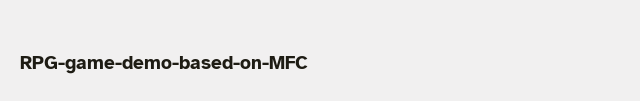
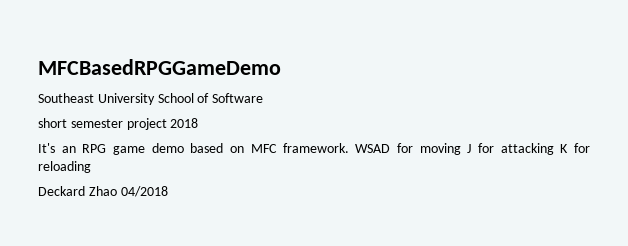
[20,56,308,74] RPG-game-demo-based-on-MFC -> [38,59,281,75] [38,93,264,105] [38,118,199,130] [38,143,590,155] [38,161,91,173] [38,186,168,197] MFCBasedRPGGameDemo // Southeast University School of Software // short semester project 2018 // It's an RPG game demo based on MFC framework. WSAD for moving J for attacking K for reloading // Deckard Zhao 04/2018

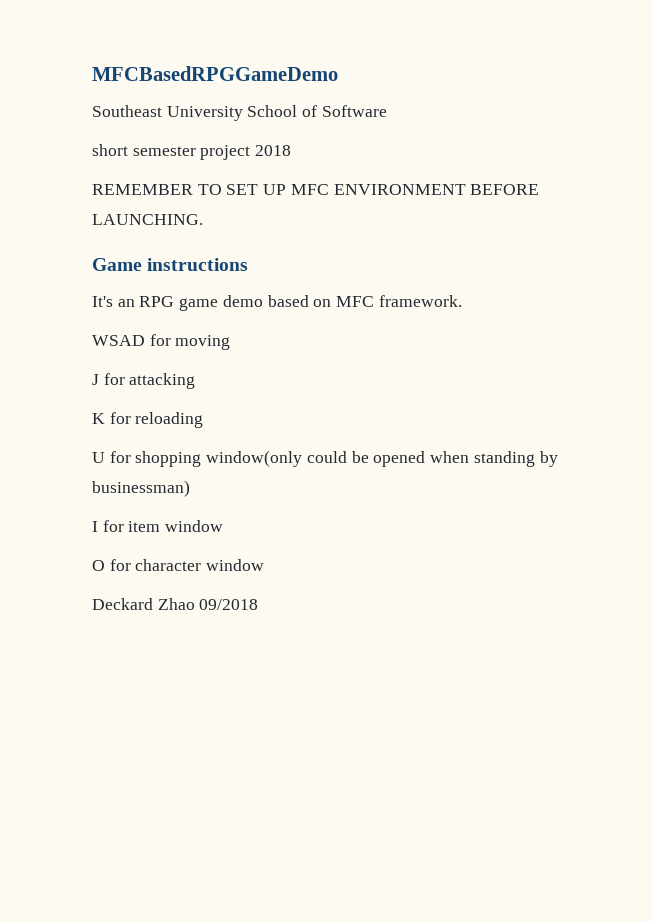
(199, 123) none -> [92,184,540,195] [92,214,203,225] [92,258,249,271] // REMEMBER TO SET UP MFC ENVIRONMENT BEFORE LAUNCHING. // Game instructions
(349, 148) none -> (462, 301) //
(461, 149) none -> (231, 342) //
(554, 149) none -> (196, 381) //
(91, 167) none -> [92,450,558,467] [92,480,190,497] [92,520,224,532] [92,559,265,571] // U for shopping window(only could be opened when standing by businessman) // I for item window // O for character window
[120,186,168,197] 04/2018 -> [199,599,259,610] 09/2018

